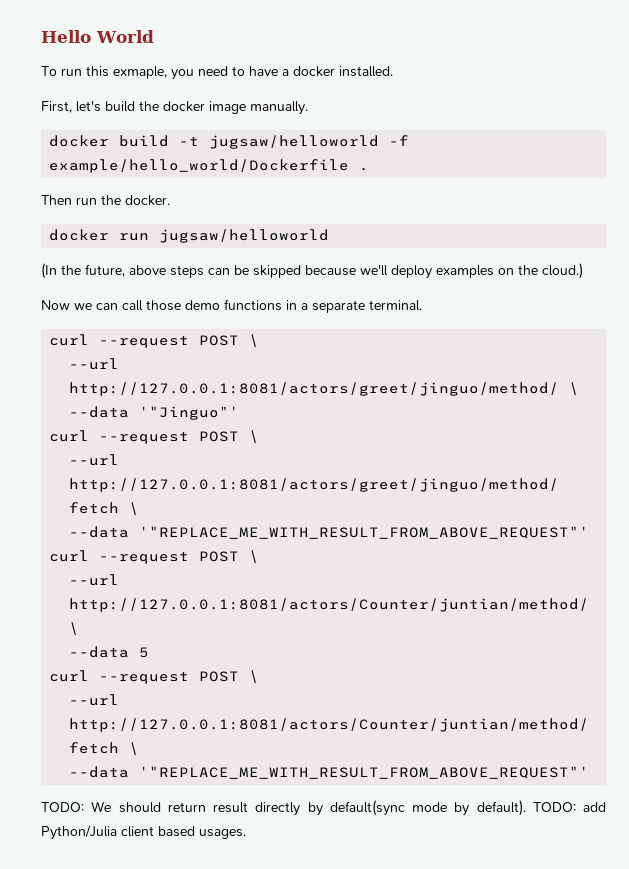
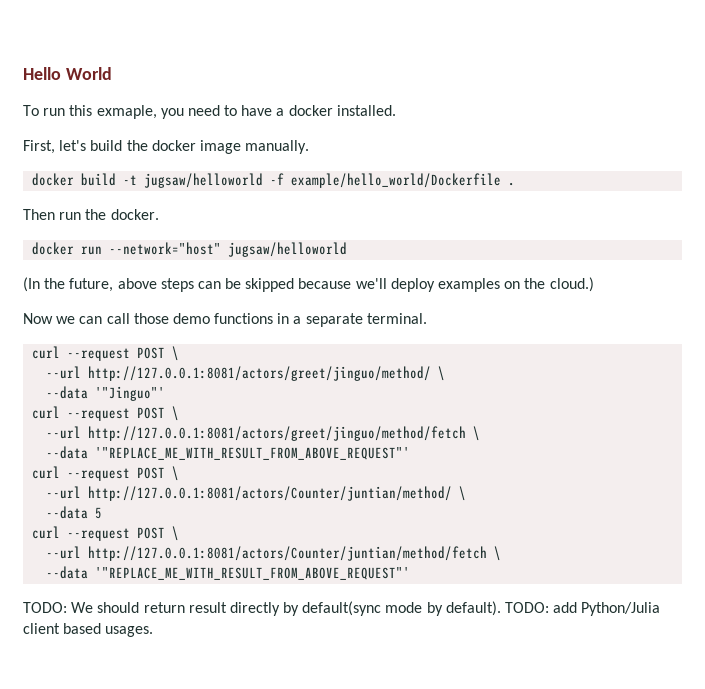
(150, 237) none -> [109,242,222,255] --network="host"

